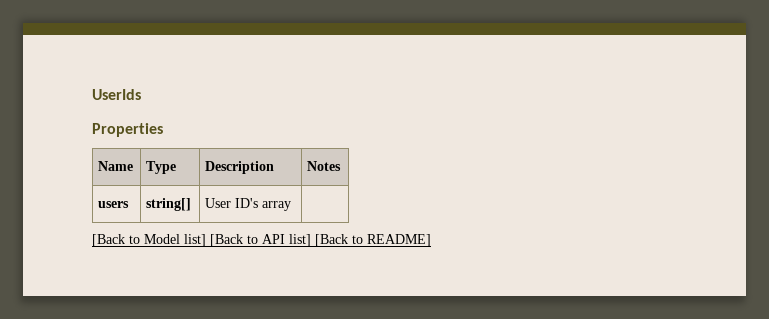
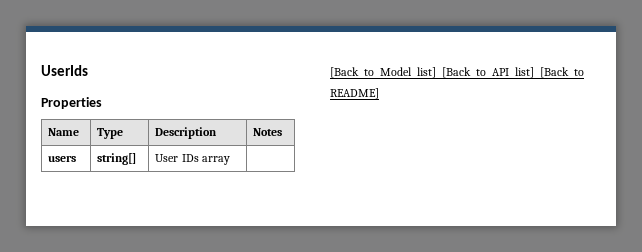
[235,198,259,208] ID's -> [181,154,199,162] IDs

